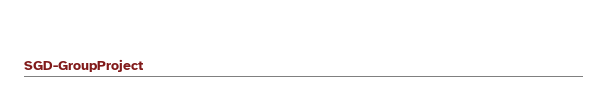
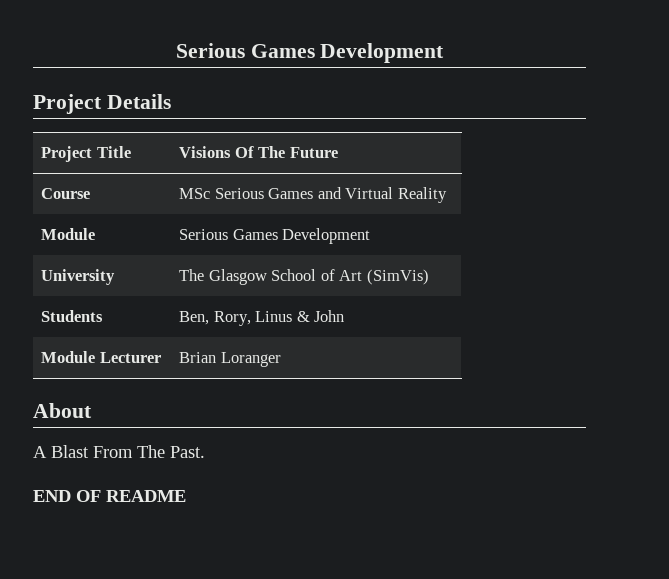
[24,59,143,72] SGD-GroupProject -> [175,43,445,63] [33,94,171,114] [41,146,131,162] [179,146,338,158] [41,188,91,199] [179,187,447,203] [41,228,96,240] [179,228,371,244] [41,269,116,285] [179,269,429,285] [41,310,104,322] [179,310,345,326] [41,351,161,363] [179,352,281,367] [33,403,92,418] [33,445,205,458] [33,490,186,502] Serious Games Development // Project Details // Project Title | Visions Of The Future // Course | MSc Serious Games and Virtual Reality // Module | Serious Games Development // University | The Glasgow School of Art (SimVis) // Students | Ben, Rory, Linus & John // Module Lecturer | Brian Loranger // About // A Blast From The Past. // END OF README

